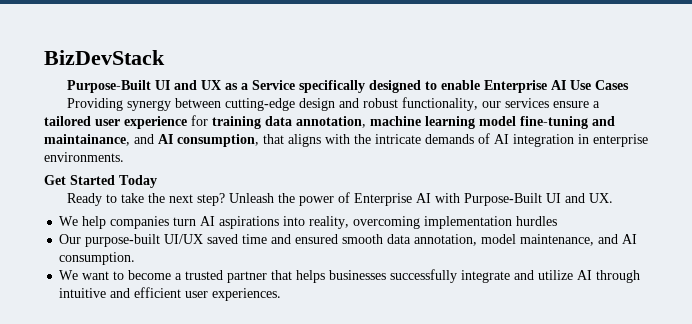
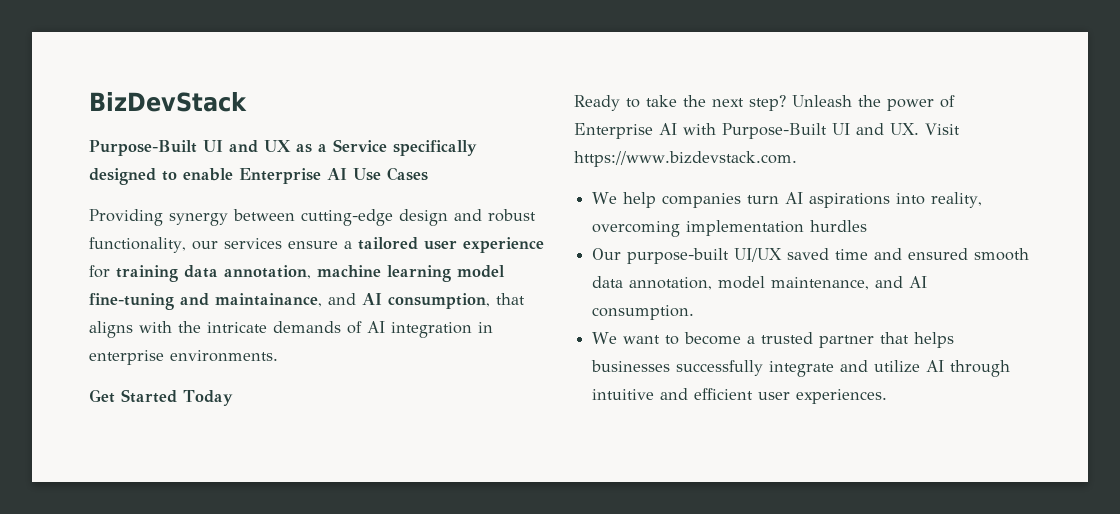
(614, 198) none -> [925,123,960,135] [574,151,797,167] Visit https://www.bizdevstack.com.

